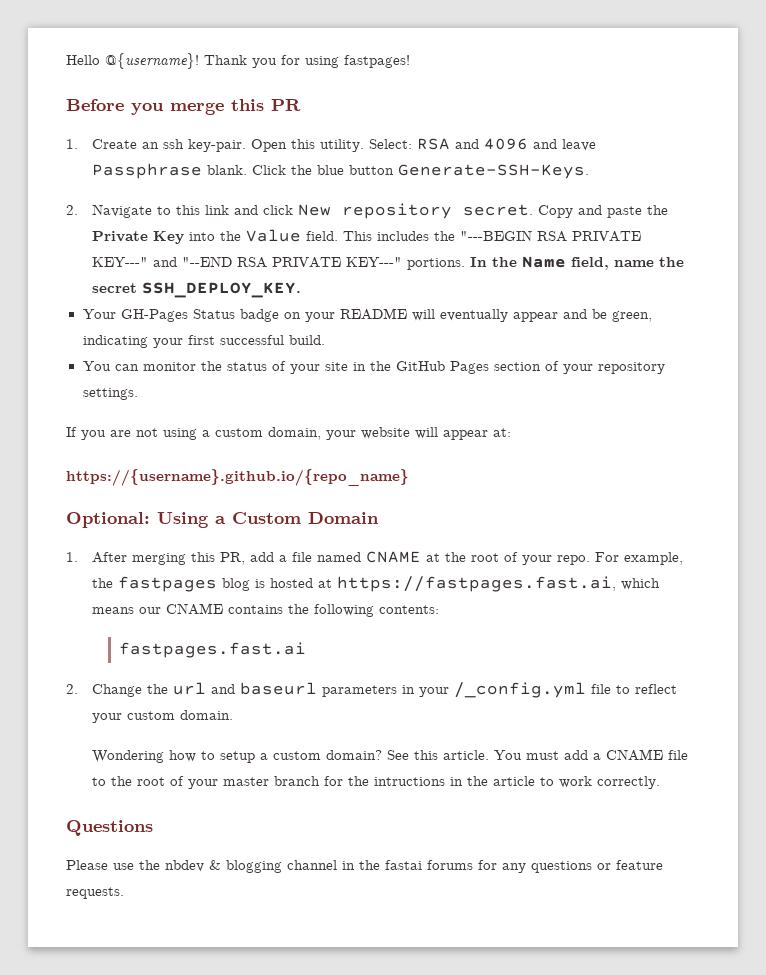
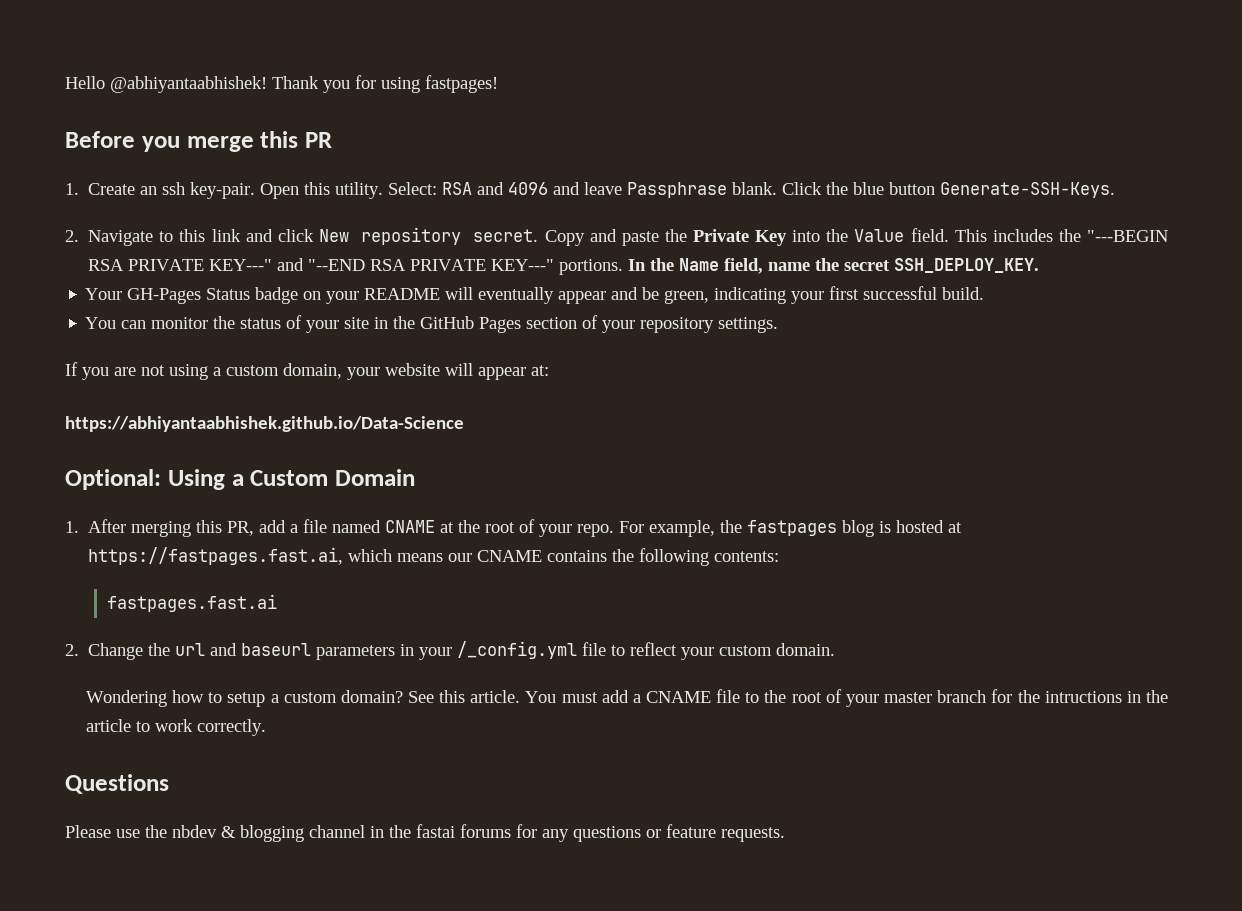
[105,53,199,69] @{username}! -> [110,76,267,93] @abhiyantaabhishek!
[66,469,409,486] https://{username}.github.io/{repo_name} -> [65,416,464,432] https://abhiyantaabhishek.github.io/Data-Science

